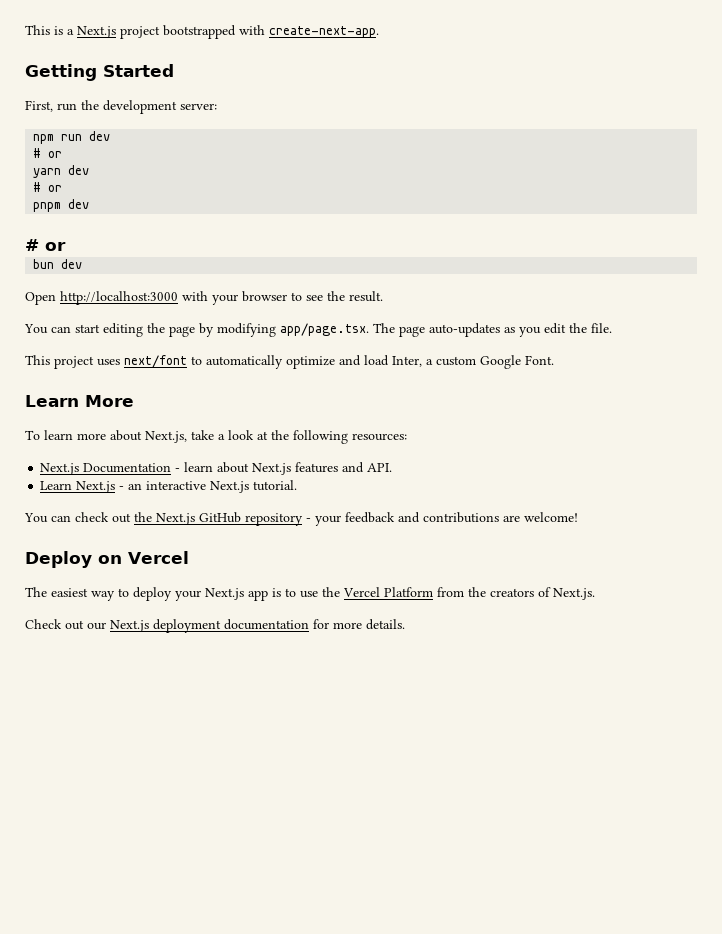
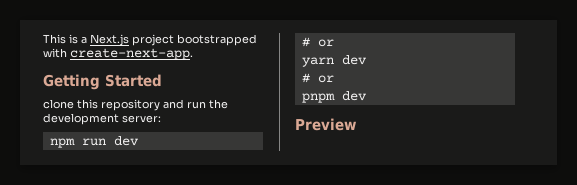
[25,100,53,112] First, -> [43,99,184,111] clone this repository and
[25,239,66,251] [33,259,83,269] [25,291,383,305] [24,323,612,337] [25,355,554,369] [25,395,134,407] [25,430,407,444] [40,462,393,475] [40,480,298,493] [24,512,578,526] [25,551,189,568] [25,587,595,601] [25,619,405,633] # or // bun dev // Open http://localhost:3000 with your browser to see the result. // You can start editing the page by modifying app/page.tsx. The page auto-updates as you edit the file. // This project uses next/font to automatically optimize and load Inter, a custom Google Font. // Learn More // To learn more about Next.js, take a look at the following resources: // Next.js Documentation - learn about Next.js features and API. // Learn Next.js - an interactive Next.js tutorial. // You can check out the Next.js GitHub repository - your feedback and contributions are welcome! // Deploy on Vercel // The easiest way to deploy your Next.js app is to use the Vercel Platform from the creators of Next.js. // Check out our Next.js deployment documentation for more details. -> [295,118,356,131] Preview

